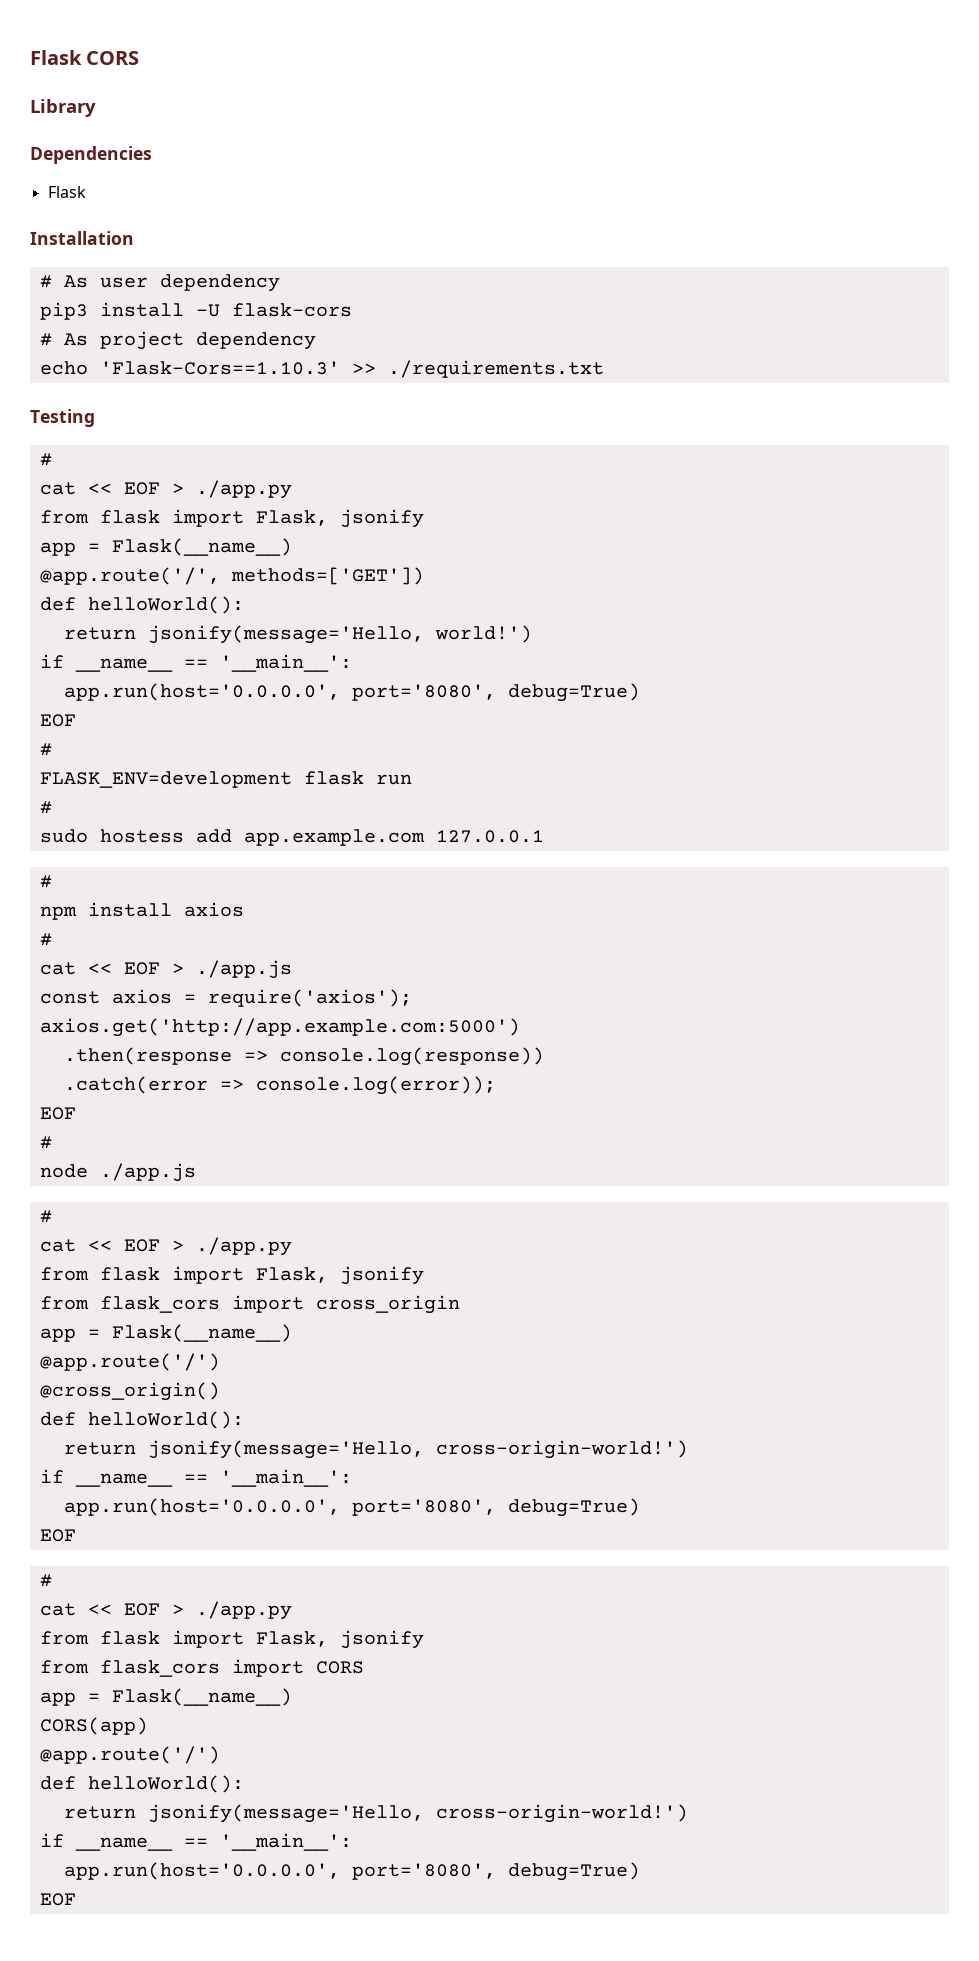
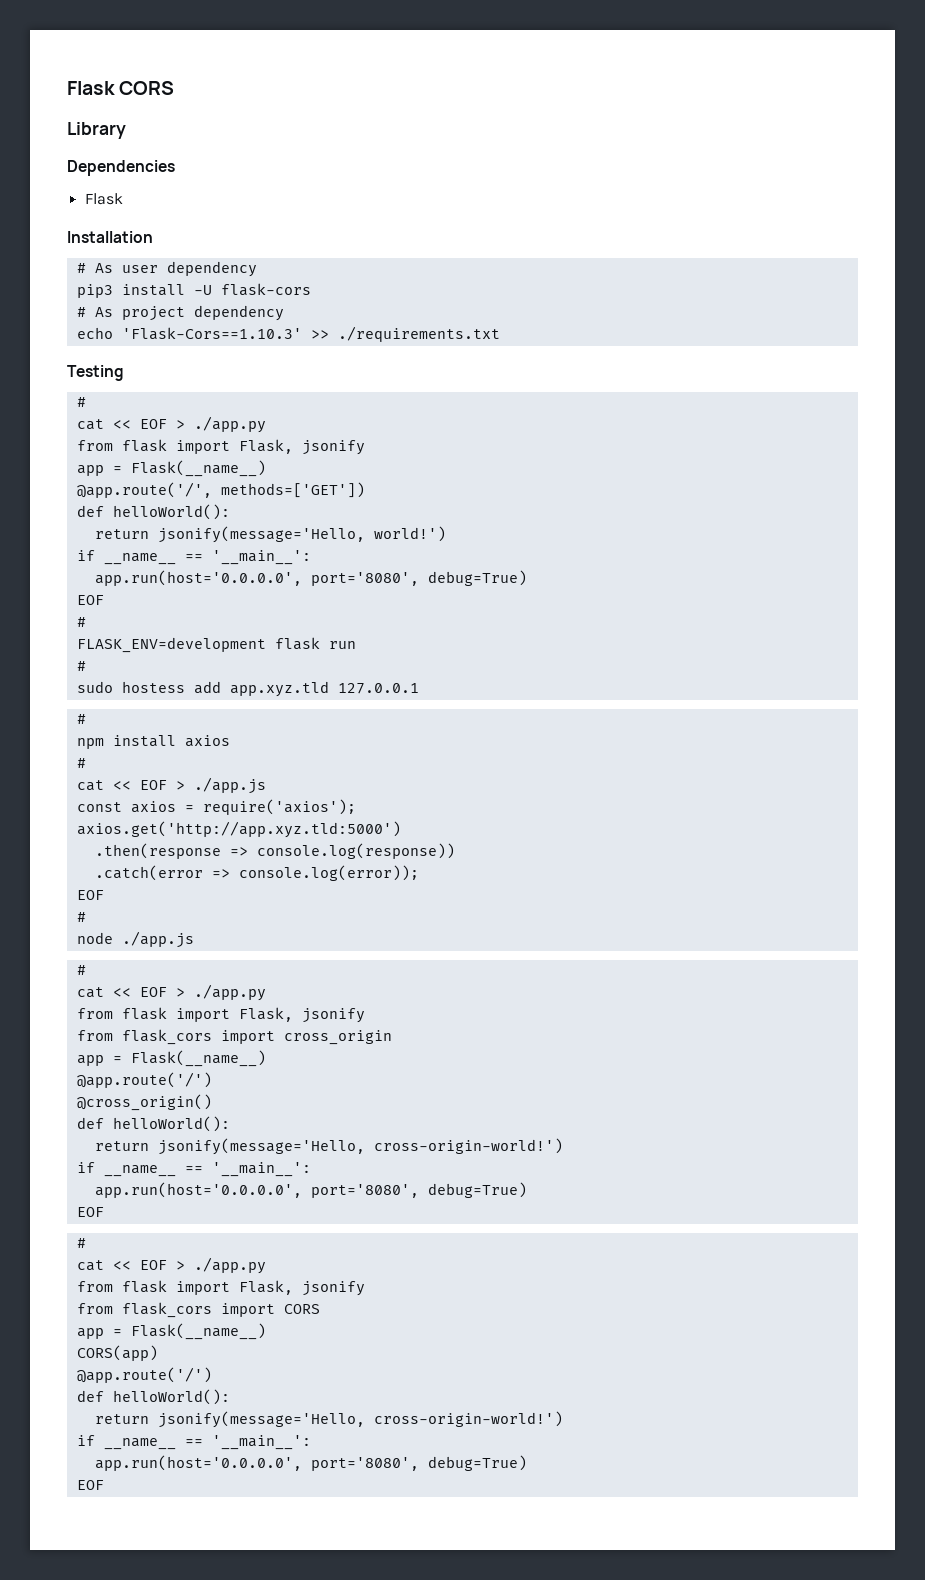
[243,829,425,846] app.example.com -> [229,681,329,697] app.xyz.tld
[39,1018,520,1037] axios.get('http://app.example.com:5000') -> [76,821,401,838] axios.get('http://app.xyz.tld:5000')

